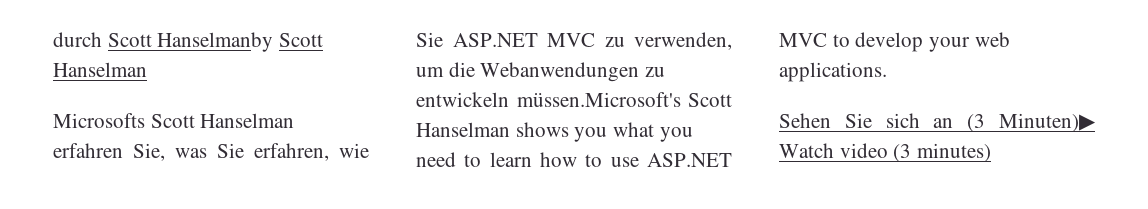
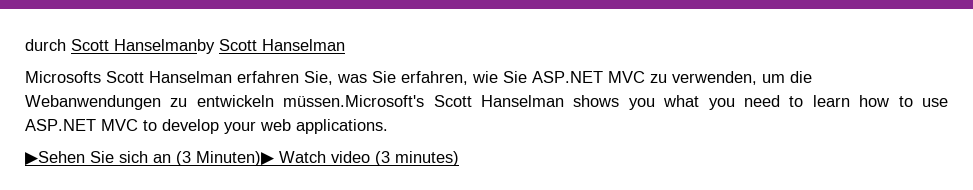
[779,113,831,128] Sehen -> [25,151,85,166] ▶Sehen

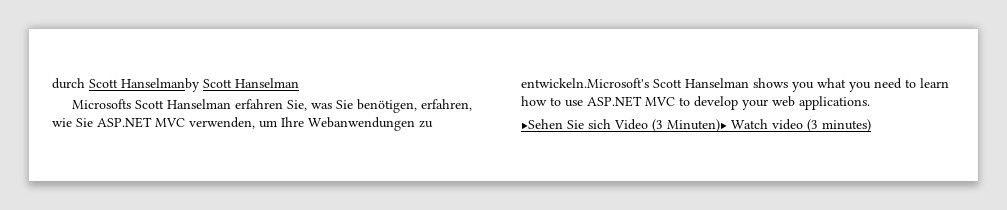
(396, 77) none -> [356,99,417,113] benötigen,
[650,74,667,83] zu -> (185, 122) none
[790,71,812,83] die -> [281,117,304,127] Ihre
[196,95,425,107] entwickeln müssen.Microsoft's -> [521,78,649,88] entwickeln.Microsoft's
[153,154,171,163] an -> [614,119,648,130] Video

